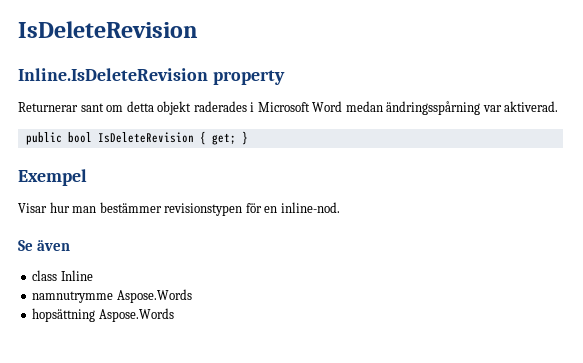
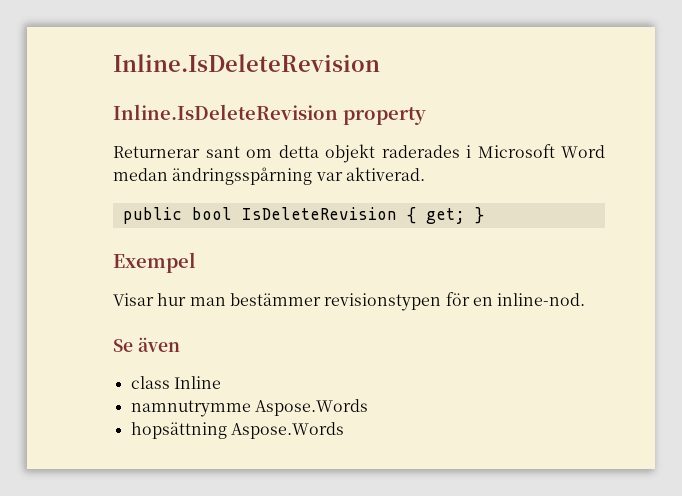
[18,21,198,38] IsDeleteRevision -> [113,54,380,72] Inline.IsDeleteRevision

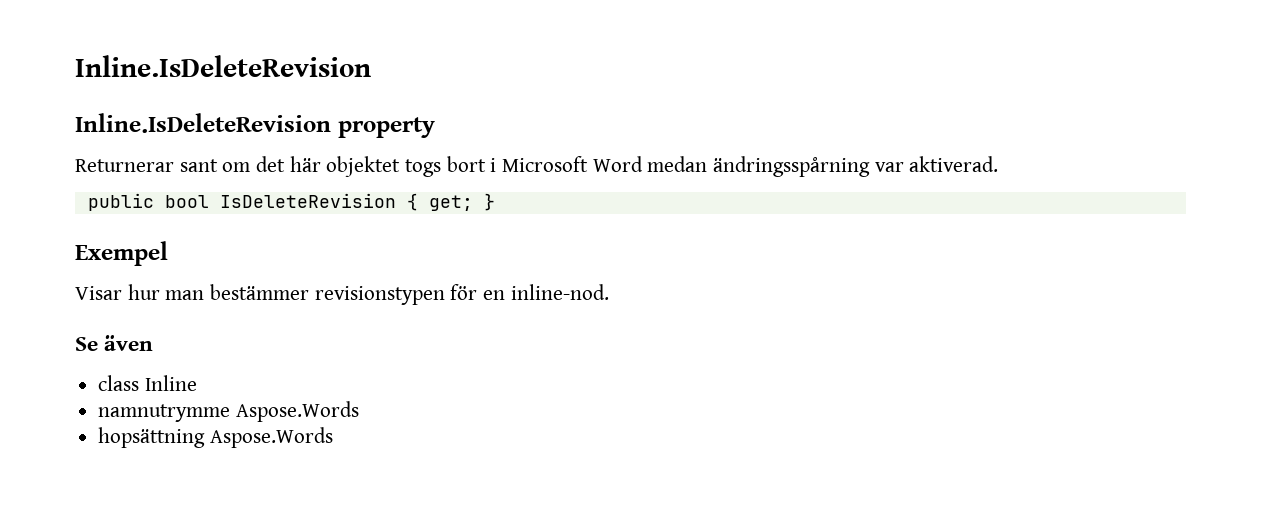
[278,144,460,163] detta objekt raderades -> [256,156,486,177] det här objektet togs bort

